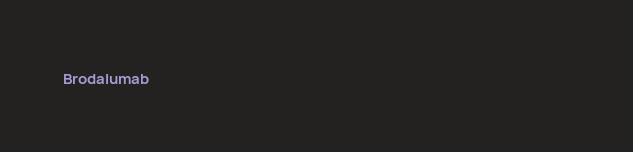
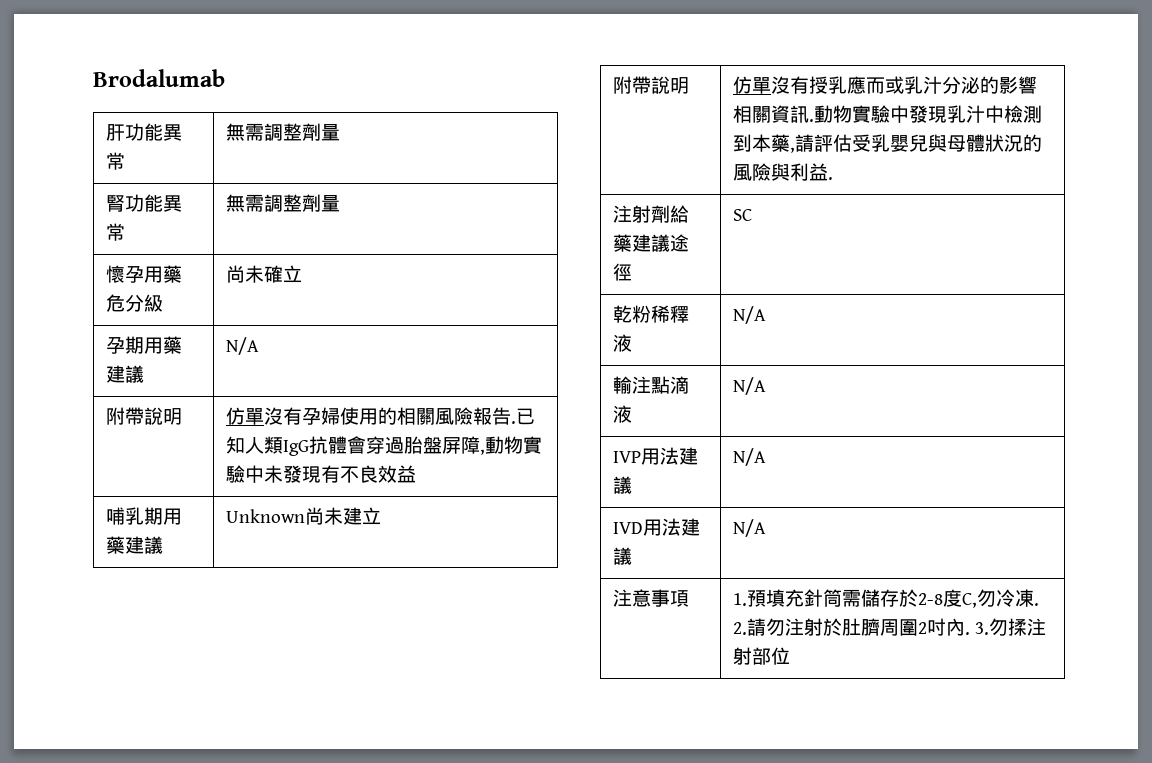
(149, 79) none -> [106,123,183,141] [106,152,126,170] [226,123,341,141] [106,194,183,212] [106,223,126,241] [226,194,341,212] [106,265,183,283] [106,294,164,312] [226,265,303,283] [106,336,183,354] [106,365,145,383] [226,337,260,355] [106,407,183,425] [226,407,536,425] [226,436,543,456] [226,465,417,483] [106,507,183,525] [106,536,164,554] [226,507,382,525] [613,76,690,94] [733,76,1038,94] [733,105,1043,123] [733,134,1043,153] [733,163,834,181] [613,205,690,223] [613,234,690,252] [613,263,633,281] [733,209,753,221] [613,305,690,323] [613,334,633,352] [733,306,767,324] [613,376,690,394] [613,405,633,423] [733,377,767,395] [613,447,699,465] [613,476,633,494] [733,448,767,466] [613,518,701,536] [613,547,633,565] [733,519,767,537] [613,589,690,607] [733,589,1040,608] [733,618,1047,636] [733,647,791,665] // 肝功能異常 | 無需調整劑量 // 腎功能異常 | 無需調整劑量 // 懷孕用藥危分級 | 尚未確立 // 孕期用藥建議 | N/A // 附帶說明 | 仿單沒有孕婦使用的相關風險報告.已知人類IgG抗體會穿過胎盤屏障,動物實驗中未發現有不良效益 // 哺乳期用藥建議 | Unknown尚未建立 // 附帶說明 | 仿單沒有授乳應而或乳汁分泌的影響相關資訊.動物實驗中發現乳汁中檢測到本藥,請評估受乳嬰兒與母體狀況的風險與利益. // 注射劑給藥建議途徑 | SC // 乾粉稀釋液 | N/A // 輸注點滴液 | N/A // IVP用法建議 | N/A // IVD用法建議 | N/A // 注意事項 | 1.預填充針筒需儲存於2-8度C,勿冷凍. 2.請勿注射於肚臍周圍2吋內. 3.勿揉注射部位

